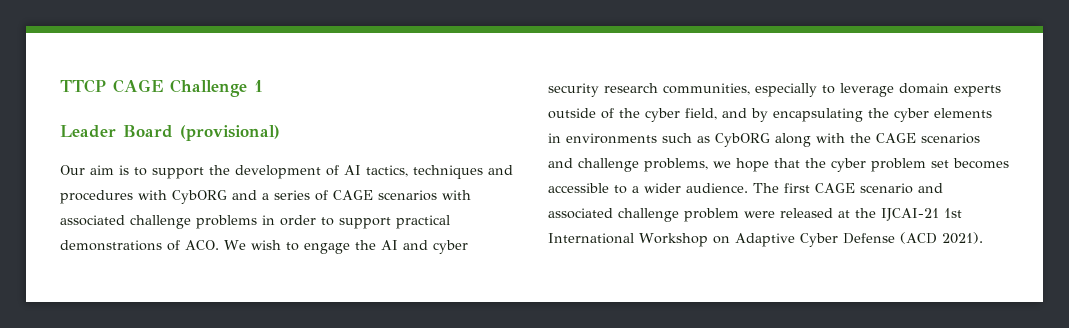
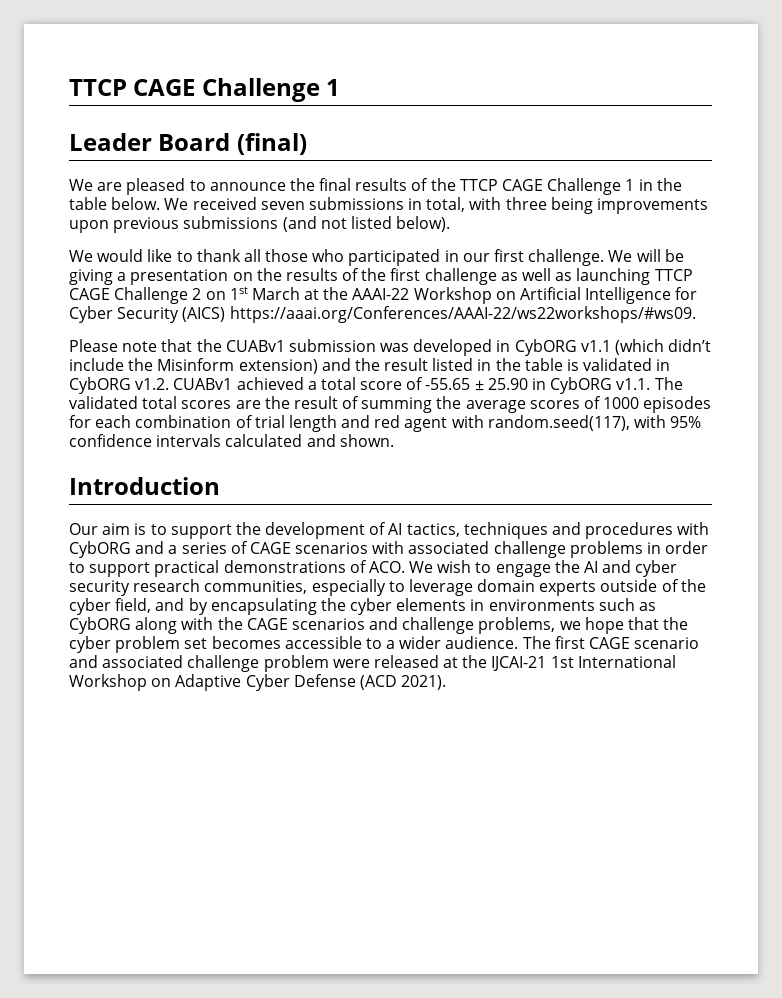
[180,125,280,141] (provisional) -> [236,133,307,155] [69,178,682,195] [69,197,709,214] [69,216,451,233] [69,249,684,266] [69,268,693,285] [69,287,698,304] [69,306,696,323] [69,339,712,356] [69,358,671,374] [69,377,683,394] [69,396,712,413] [69,415,702,432] [69,434,394,447] [69,477,220,495] (final) // We are pleased to announce the final results of the TTCP CAGE Challenge 1 in the table below. We received seven submissions in total, with three being improvements upon previous submissions (and not listed below). // We would like to thank all those who participated in our first challenge. We will be giving a presentation on the results of the first challenge as well as launching TTCP CAGE Challenge 2 on 1st March at the AAAI-22 Workshop on Artificial Intelligence for Cyber Security (AICS) https://aaai.org/Conferences/AAAI-22/ws22workshops/#ws09. // Please note that the CUABv1 submission was developed in CybORG v1.1 (which didn’t include the Misinform extension) and the result listed in the table is validated in CybORG v1.2. CUABv1 achieved a total score of -55.65 ± 25.90 in CybORG v1.1. The validated total scores are the result of summing the average scores of 1000 episodes for each combination of trial length and red agent with random.seed(117), with 95% confidence intervals calculated and shown. // Introduction

